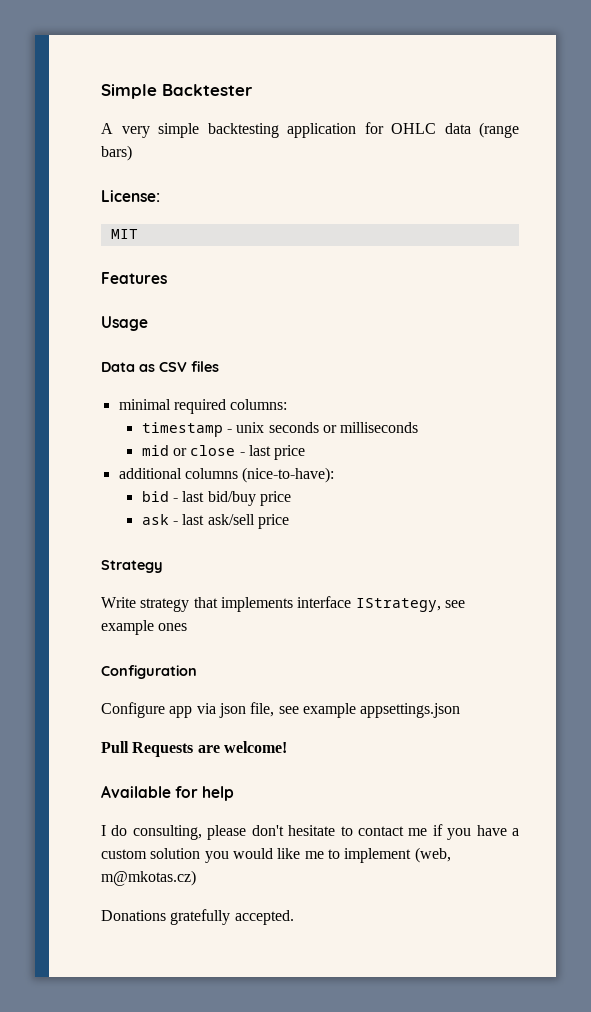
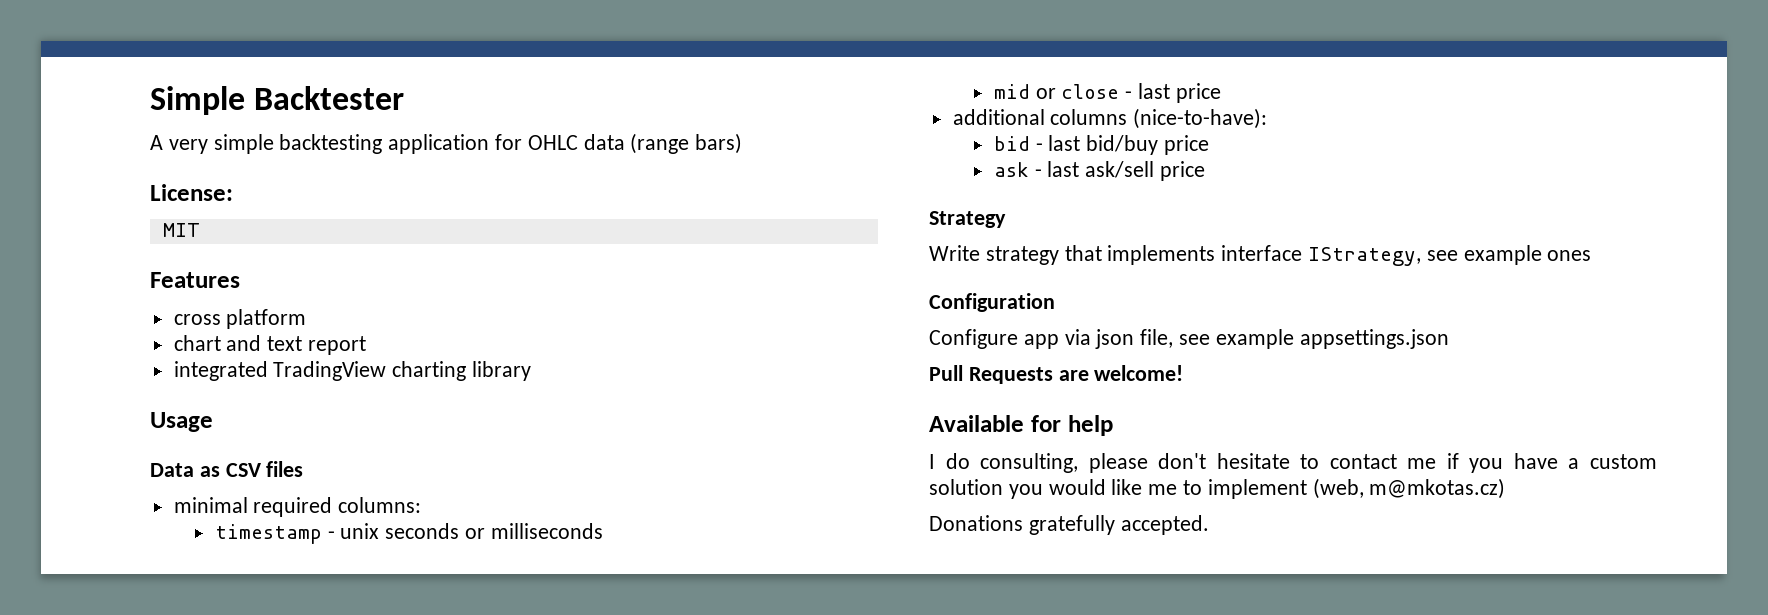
(167, 278) none -> [173,309,307,329] [173,335,367,355] [173,361,532,381] // cross platform // chart and text report // integrated TradingView charting library

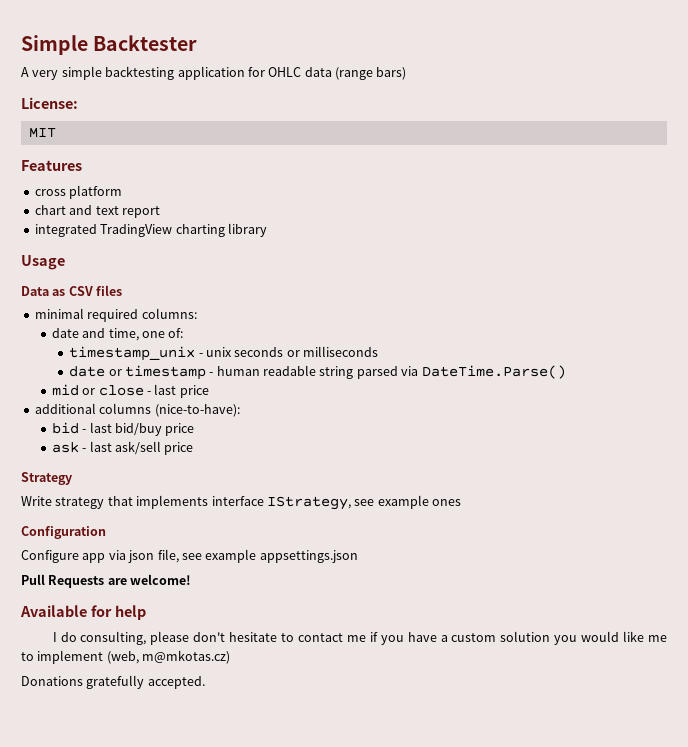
[214,524,322,544] timestamp -> [51,328,184,341] [69,346,196,361] date and time, one of: // timestamp_unix
(603, 531) none -> [69,365,566,380] // date or timestamp - human readable string parsed via DateTime.Parse()

